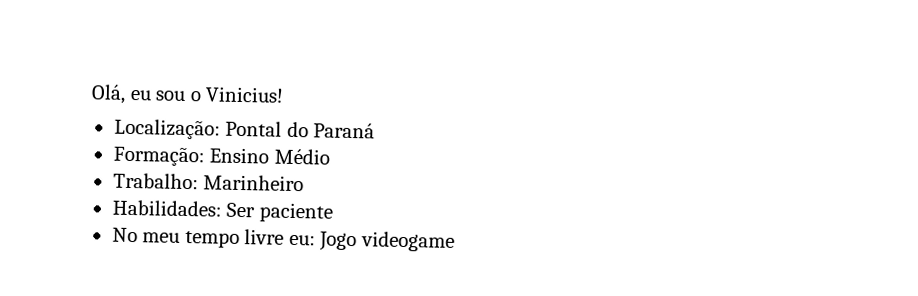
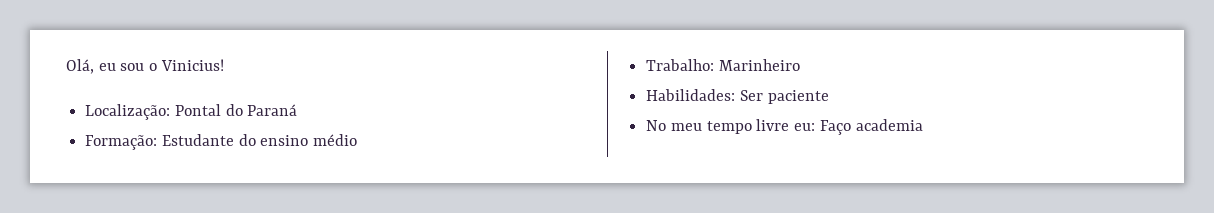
[209,147,330,165] Ensino Médio -> [161,134,358,146] Estudante do ensino médio
[319,231,455,252] Jogo videogame -> [819,119,923,135] Faço academia

